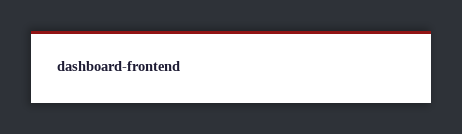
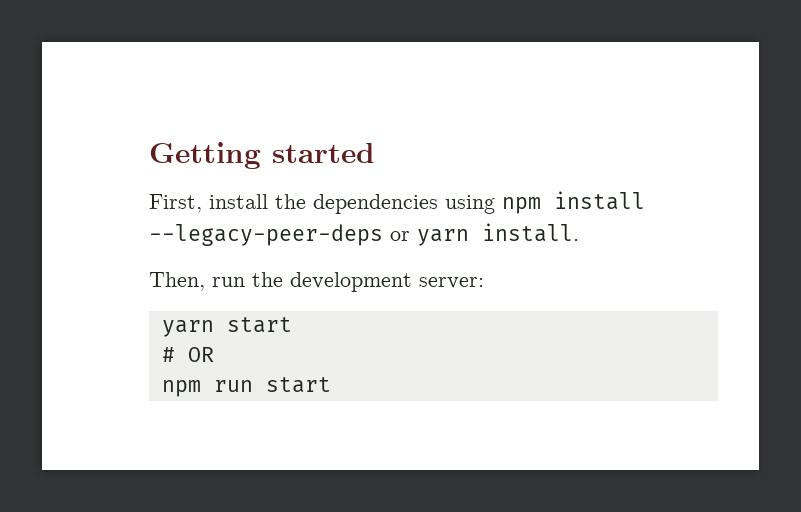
[57,61,180,71] dashboard-frontend -> [149,142,375,169] [149,191,645,214] [149,223,579,246] [149,272,484,292] [161,317,292,337] [161,347,214,362] [161,377,331,397] Getting started // First, install the dependencies using npm install --legacy-peer-deps or yarn install. // Then, run the development server: // yarn start // # OR // npm run start

